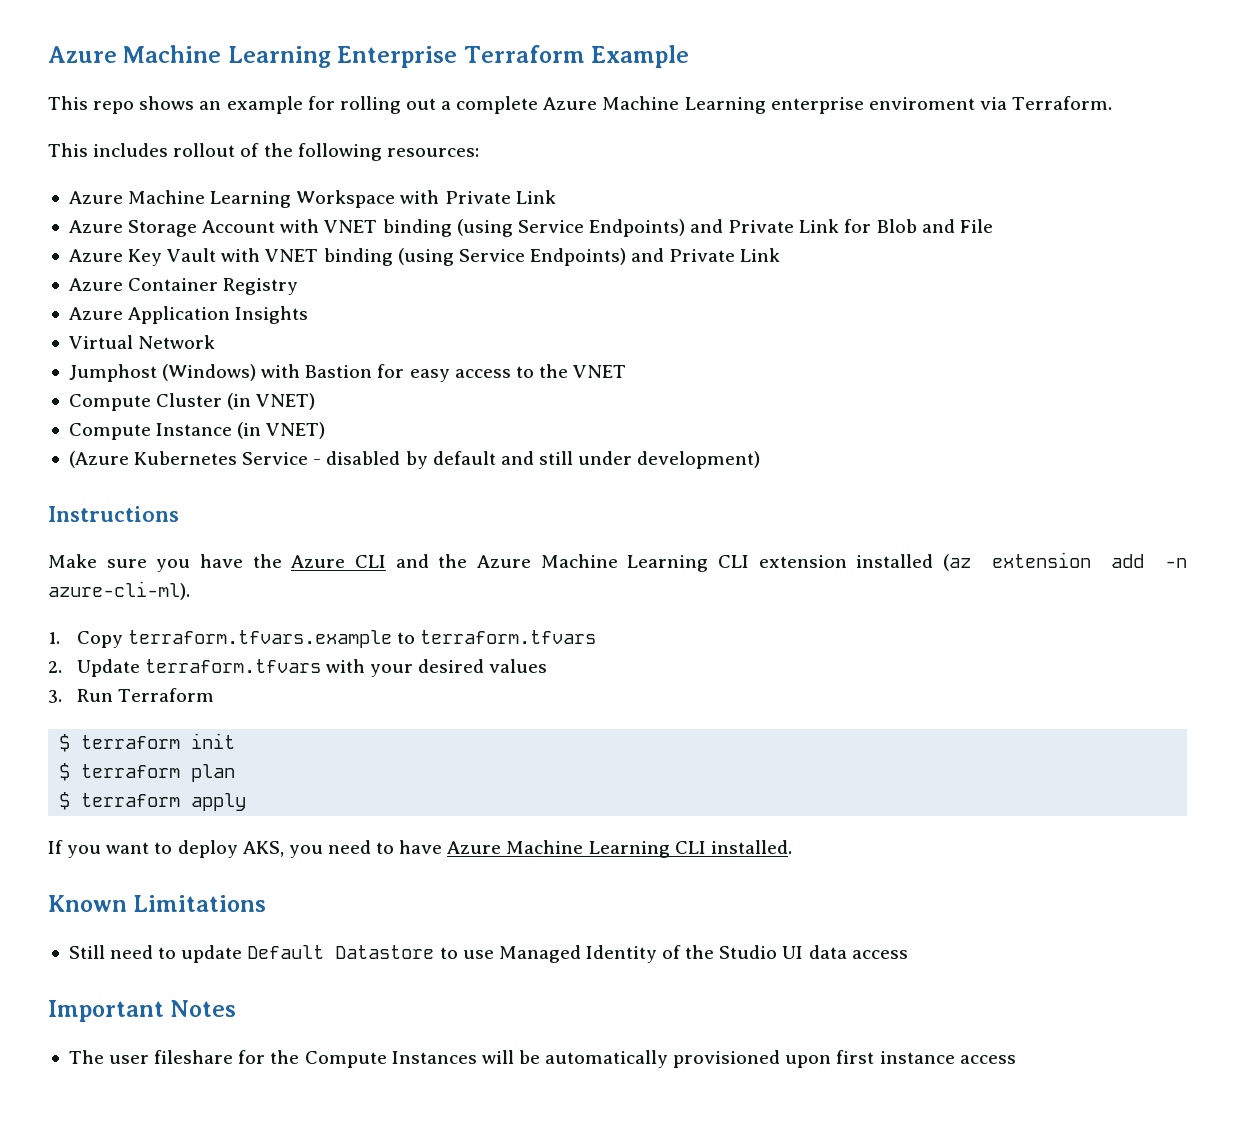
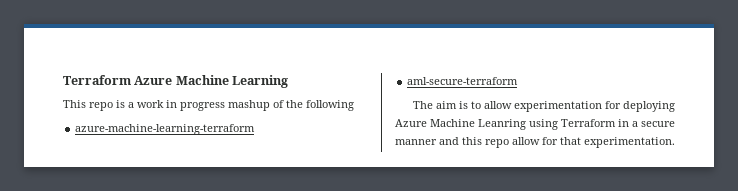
[48,45,690,68] Azure Machine Learning Enterprise Terraform Example -> [63,75,289,88] Terraform Azure Machine Learning
[139,96,1113,114] [48,143,479,161] [68,190,556,208] [68,219,993,237] [68,248,781,266] [68,278,299,295] [68,306,309,324] [68,335,216,349] [68,364,627,382] [68,393,316,411] [68,422,326,440] [68,451,761,469] [48,506,179,522] [48,552,1188,572] [48,581,190,600] [48,630,597,648] [48,659,548,677] [48,688,214,703] [59,733,236,752] [59,763,236,782] [59,792,247,811] [48,840,792,858] [48,895,267,912] [68,945,908,963] [48,1000,237,1022] [68,1050,1016,1068] shows an example for rolling out a complete Azure Machine Learning enterprise enviroment via Terraform. // This includes rollout of the following resources: // Azure Machine Learning Workspace with Private Link // Azure Storage Account with VNET binding (using Service Endpoints) and Private Link for Blob and File // Azure Key Vault with VNET binding (using Service Endpoints) and Private Link // Azure Container Registry // Azure Application Insights // Virtual Network // Jumphost (Windows) with Bastion for easy access to the VNET // Compute Cluster (in VNET) // Compute Instance (in VNET) // (Azure Kubernetes Service - disabled by default and still under development) // Instructions // Make sure you have the Azure CLI and the Azure Machine Learning CLI extension installed (az extension add -n azure-cli-ml). // 1. Copy terraform.tfvars.example to terraform.tfvars // 2. Update terraform.tfvars with your desired values // 3. Run Terraform // $ terraform init // $ terraform plan // $ terraform apply // If you want to deploy AKS, you need to have Azure Machine Learning CLI installed. // Known Limitations // Still need to update Default Datastore to use Managed Identity of the Studio UI data access // Important Notes // The user fileshare for the Compute Instances will be automatically provisioned upon first instance access -> [116,100,354,111] [75,124,256,135] [407,77,519,85] [413,101,676,112] [395,119,675,130] [395,137,675,148] is a work in progress mashup of the following // azure-machine-learning-terraform // aml-secure-terraform // The aim is to allow experimentation for deploying Azure Machine Leanring using Terraform in a secure manner and this repo allow for that experimentation.

